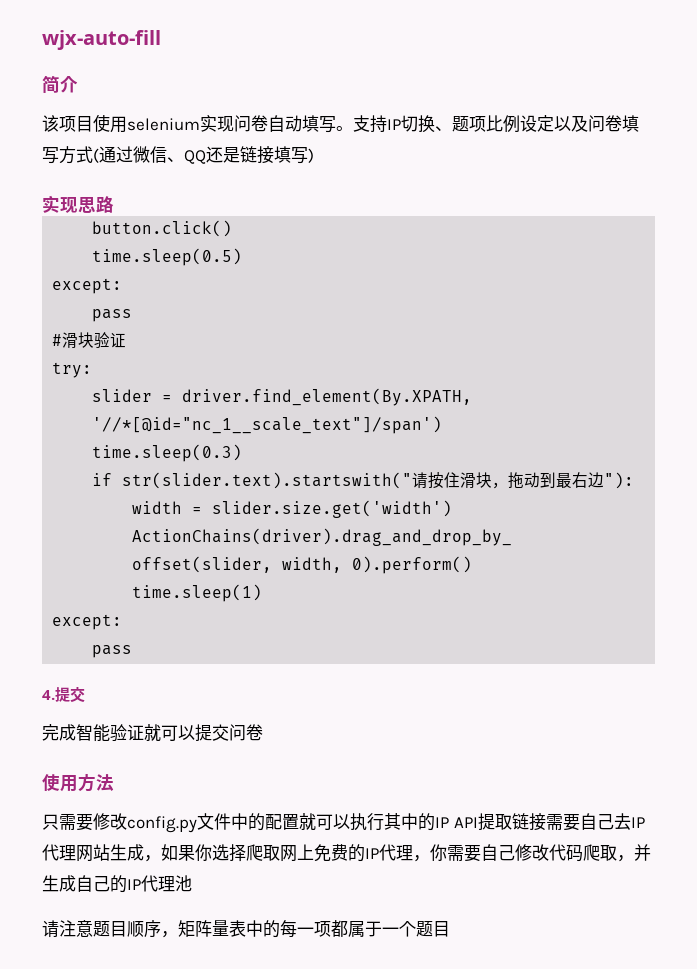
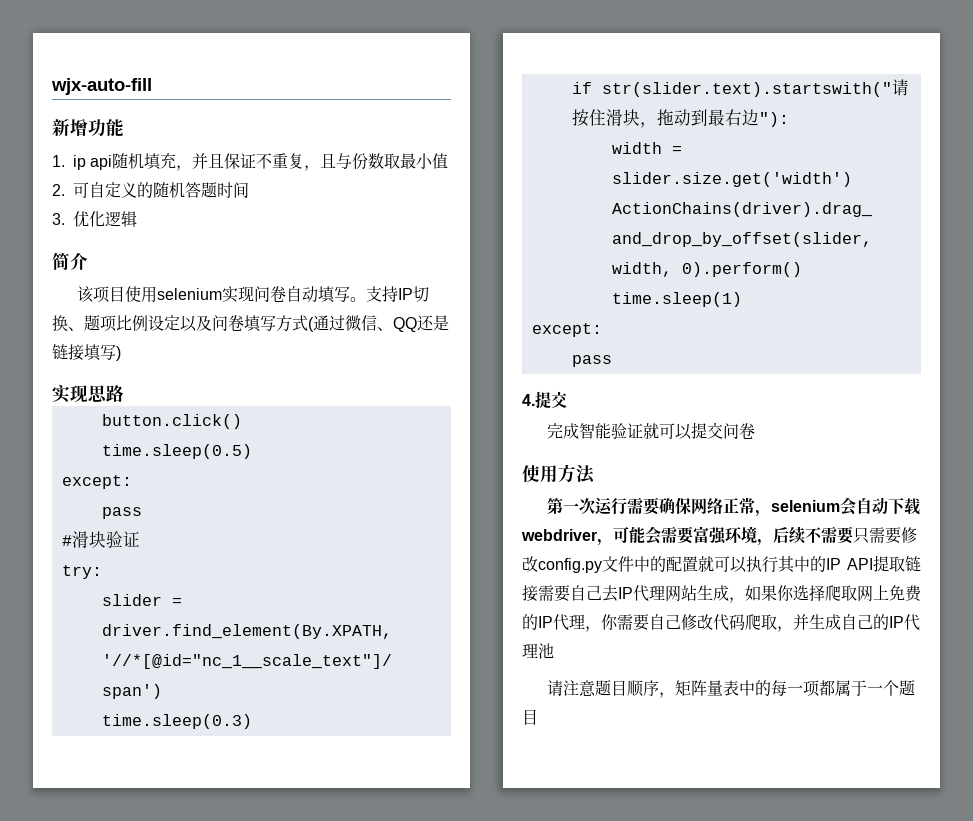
(161, 40) none -> [52,119,124,137] [52,153,449,171] [52,182,249,198] [52,211,137,227] // 新增功能 // 1. ip api随机填充，并且保证不重复，且与份数取最小值 // 2.可自定义的随机答题时间 // 3.优化逻辑
(114, 782) none -> [547,497,922,517] [521,526,854,546] 第一次运行需要确保网络正常，selenium会自动下载webdriver，可能会需要富强环境，后续不需要

